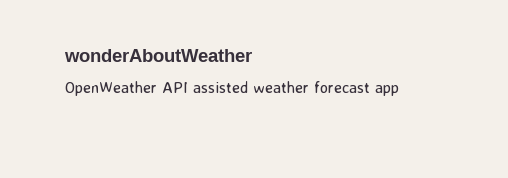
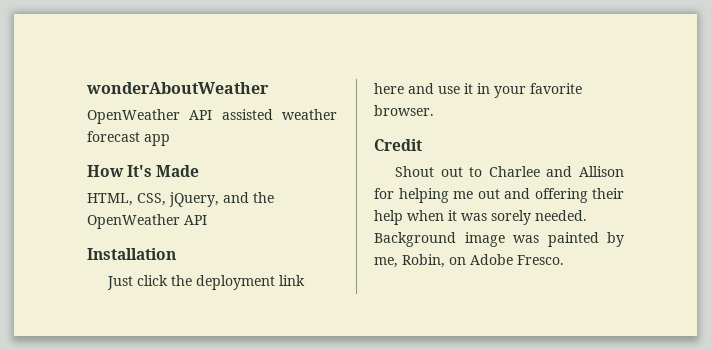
(399, 90) none -> [87,165,200,177] [87,192,274,207] [87,214,207,229] [87,248,176,260] [107,275,306,290] [374,83,582,98] [374,105,434,116] [374,139,422,151] [395,166,624,177] [374,188,624,203] [374,210,587,225] [374,232,624,247] [374,254,564,268] // How It's Made // HTML, CSS, jQuery, and the OpenWeather API // Installation // Just click the deployment link here and use it in your favorite browser. // Credit // Shout out to Charlee and Allison for helping me out and offering their help when it was sorely needed. Background image was painted by me, Robin, on Adobe Fresco.

